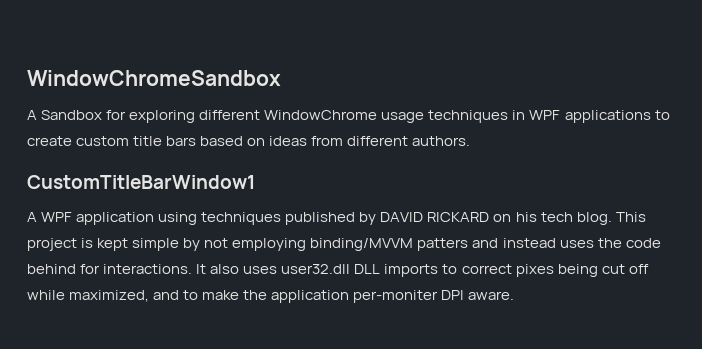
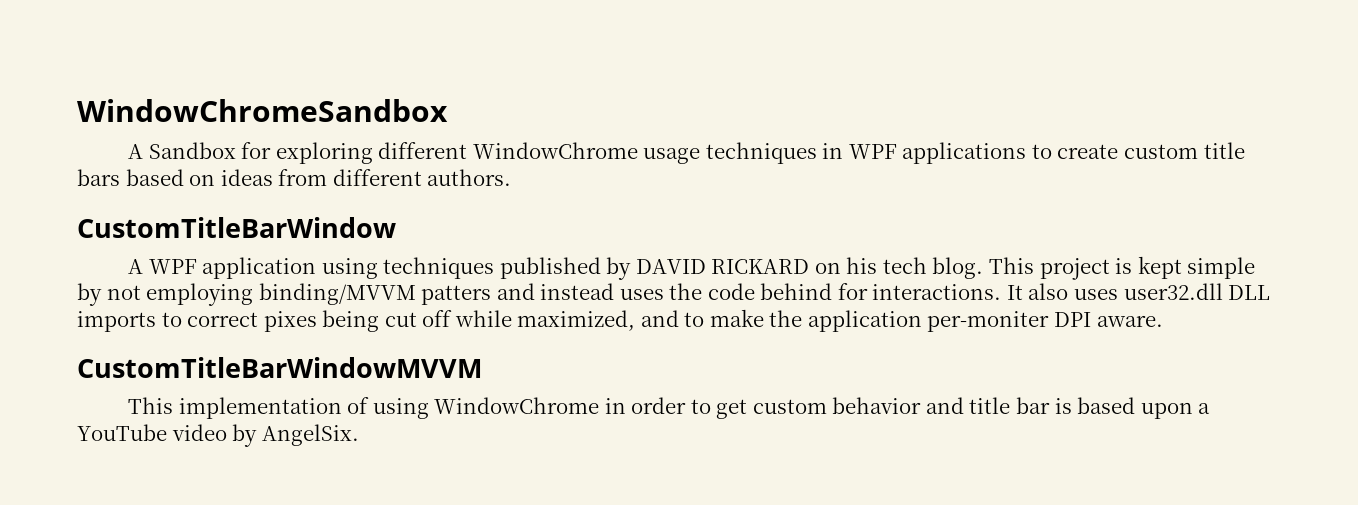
[27,175,255,189] CustomTitleBarWindow1 -> [77,217,396,238] CustomTitleBarWindow
(515, 295) none -> [77,357,482,378] [128,397,1211,419] [77,424,359,447] // CustomTitleBarWindowMVVM // This implementation of using WindowChrome in order to get custom behavior and title bar is based upon a YouTube video by AngelSix.

